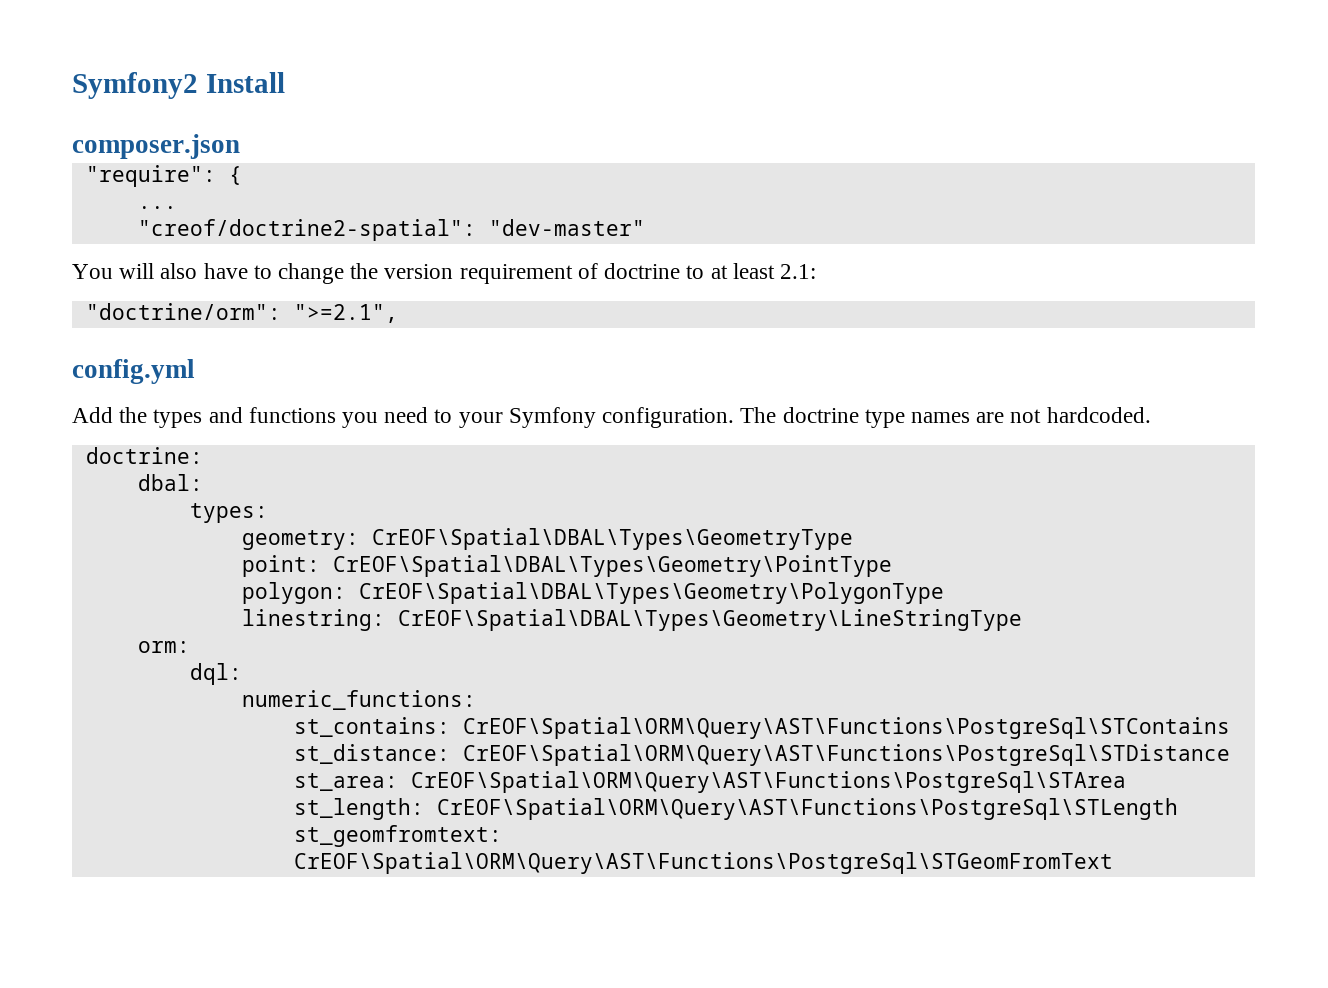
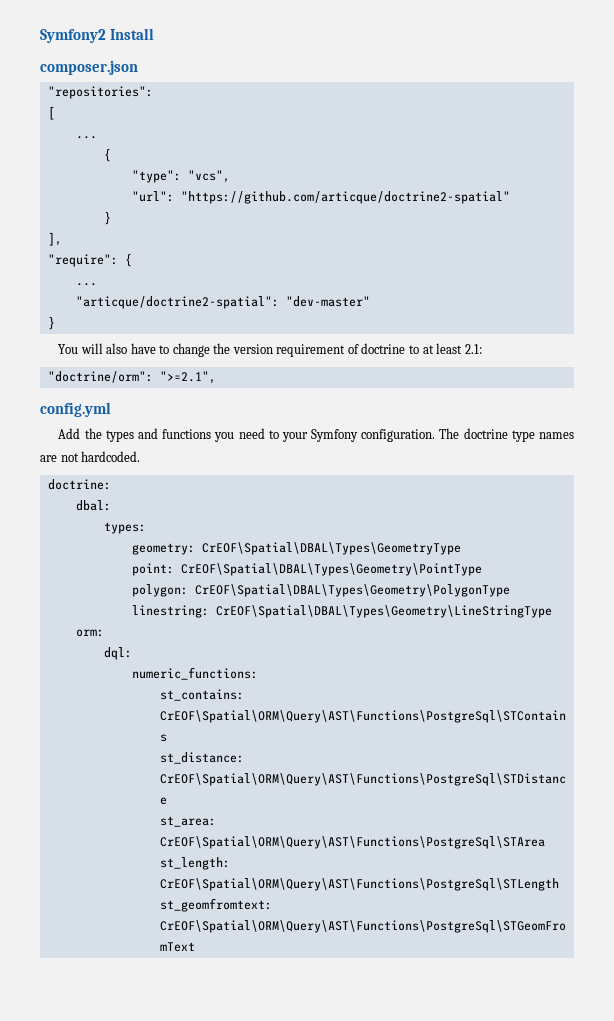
(240, 146) none -> [47,86,153,99] [47,106,55,120] [75,136,97,139] [103,148,111,162] [131,170,230,183] [131,191,510,204] [103,211,111,225] [47,232,62,246] // "repositories": // [ // ... // { // "type": "vcs", // "url": "https://github.com/articque/doctrine2-spatial" // } // ],
[137,219,476,241] "creof/doctrine2-spatial": -> [75,296,279,309] "articque/doctrine2-spatial":
(645, 227) none -> [47,316,55,330] // }

